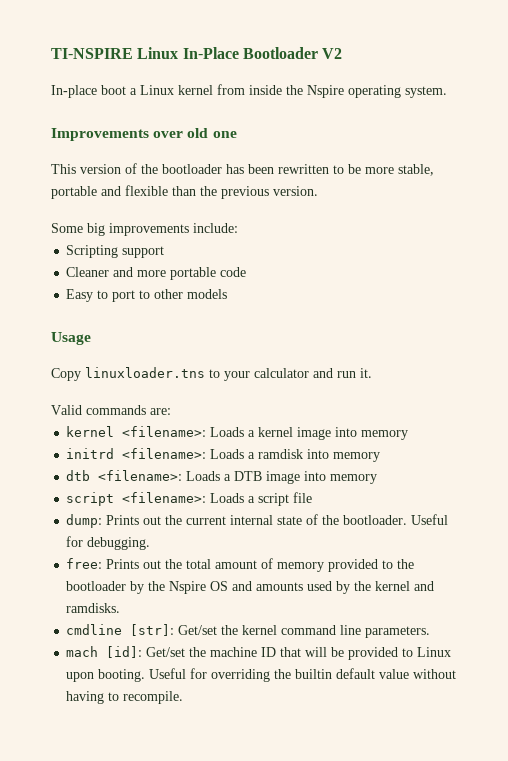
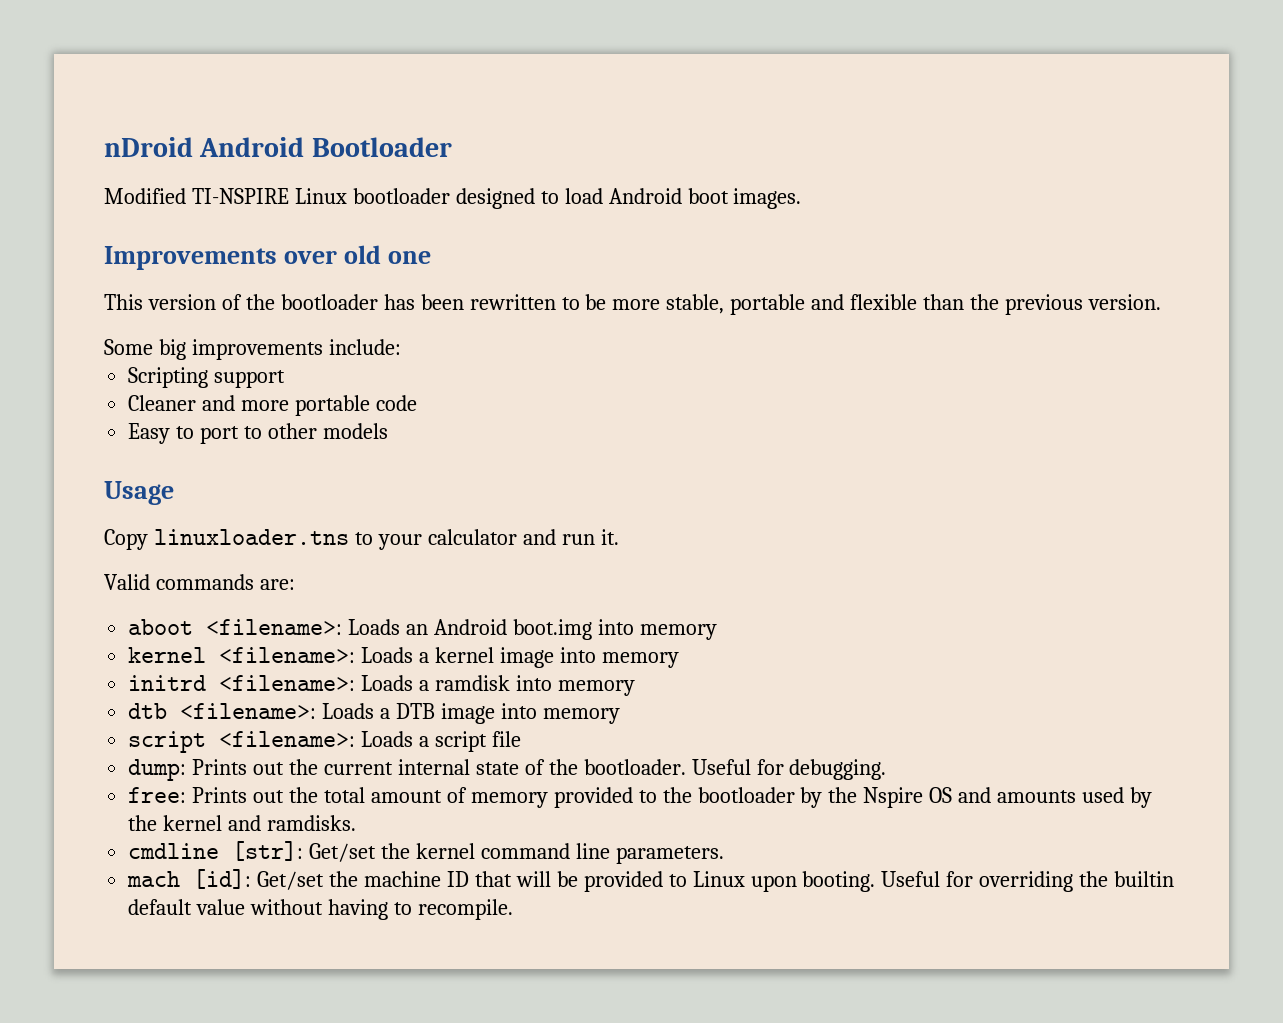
[51,47,343,59] [51,84,447,98] TI-NSPIRE Linux In-Place Bootloader V2 // In-place boot a Linux kernel from inside the Nspire operating system. -> [104,137,452,157] [104,188,802,209] nDroid Android Bootloader // Modified TI-NSPIRE Linux bootloader designed to load Android boot images.
(171, 411) none -> [128,619,717,640] // aboot <filename>: Loads an Android boot.img into memory

